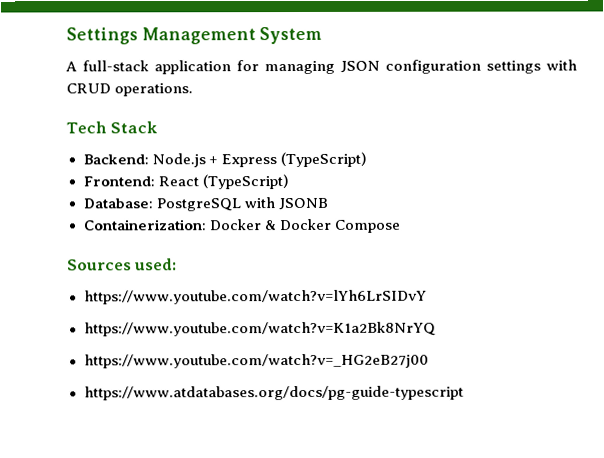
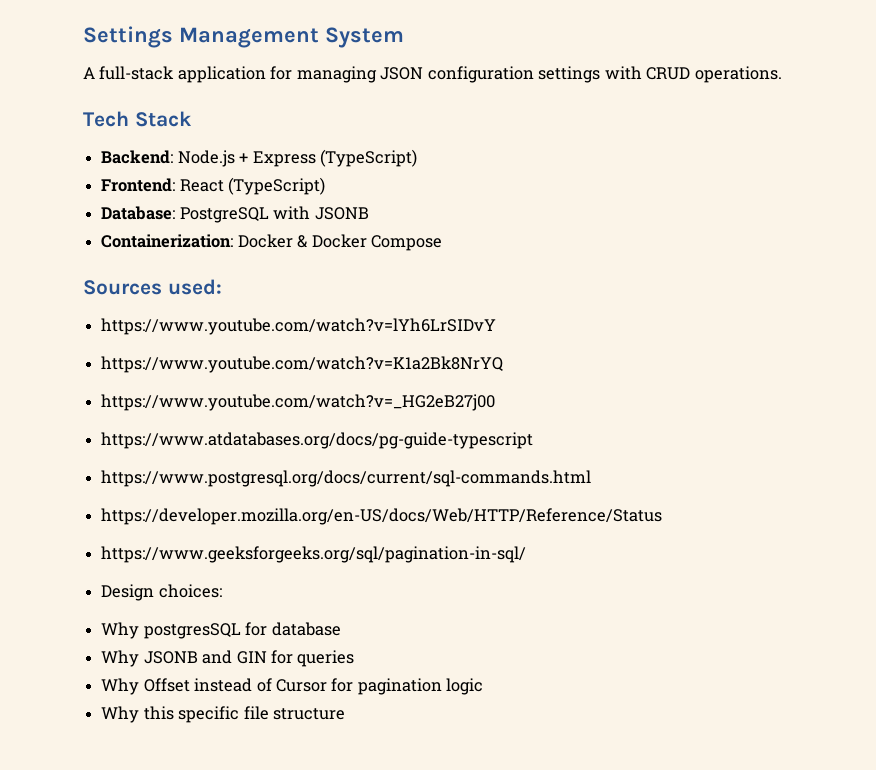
(465, 393) none -> [101,470,592,487] [101,508,663,525] [101,546,527,563] [101,584,222,601] [101,622,341,639] [101,650,355,667] [101,678,484,695] [101,706,345,723] // https://www.postgresql.org/docs/current/sql-commands.html // https://developer.mozilla.org/en-US/docs/Web/HTTP/Reference/Status // https://www.geeksforgeeks.org/sql/pagination-in-sql/ // Design choices: // Why postgresSQL for database // Why JSONB and GIN for queries // Why Offset instead of Cursor for pagination logic // Why this specific file structure

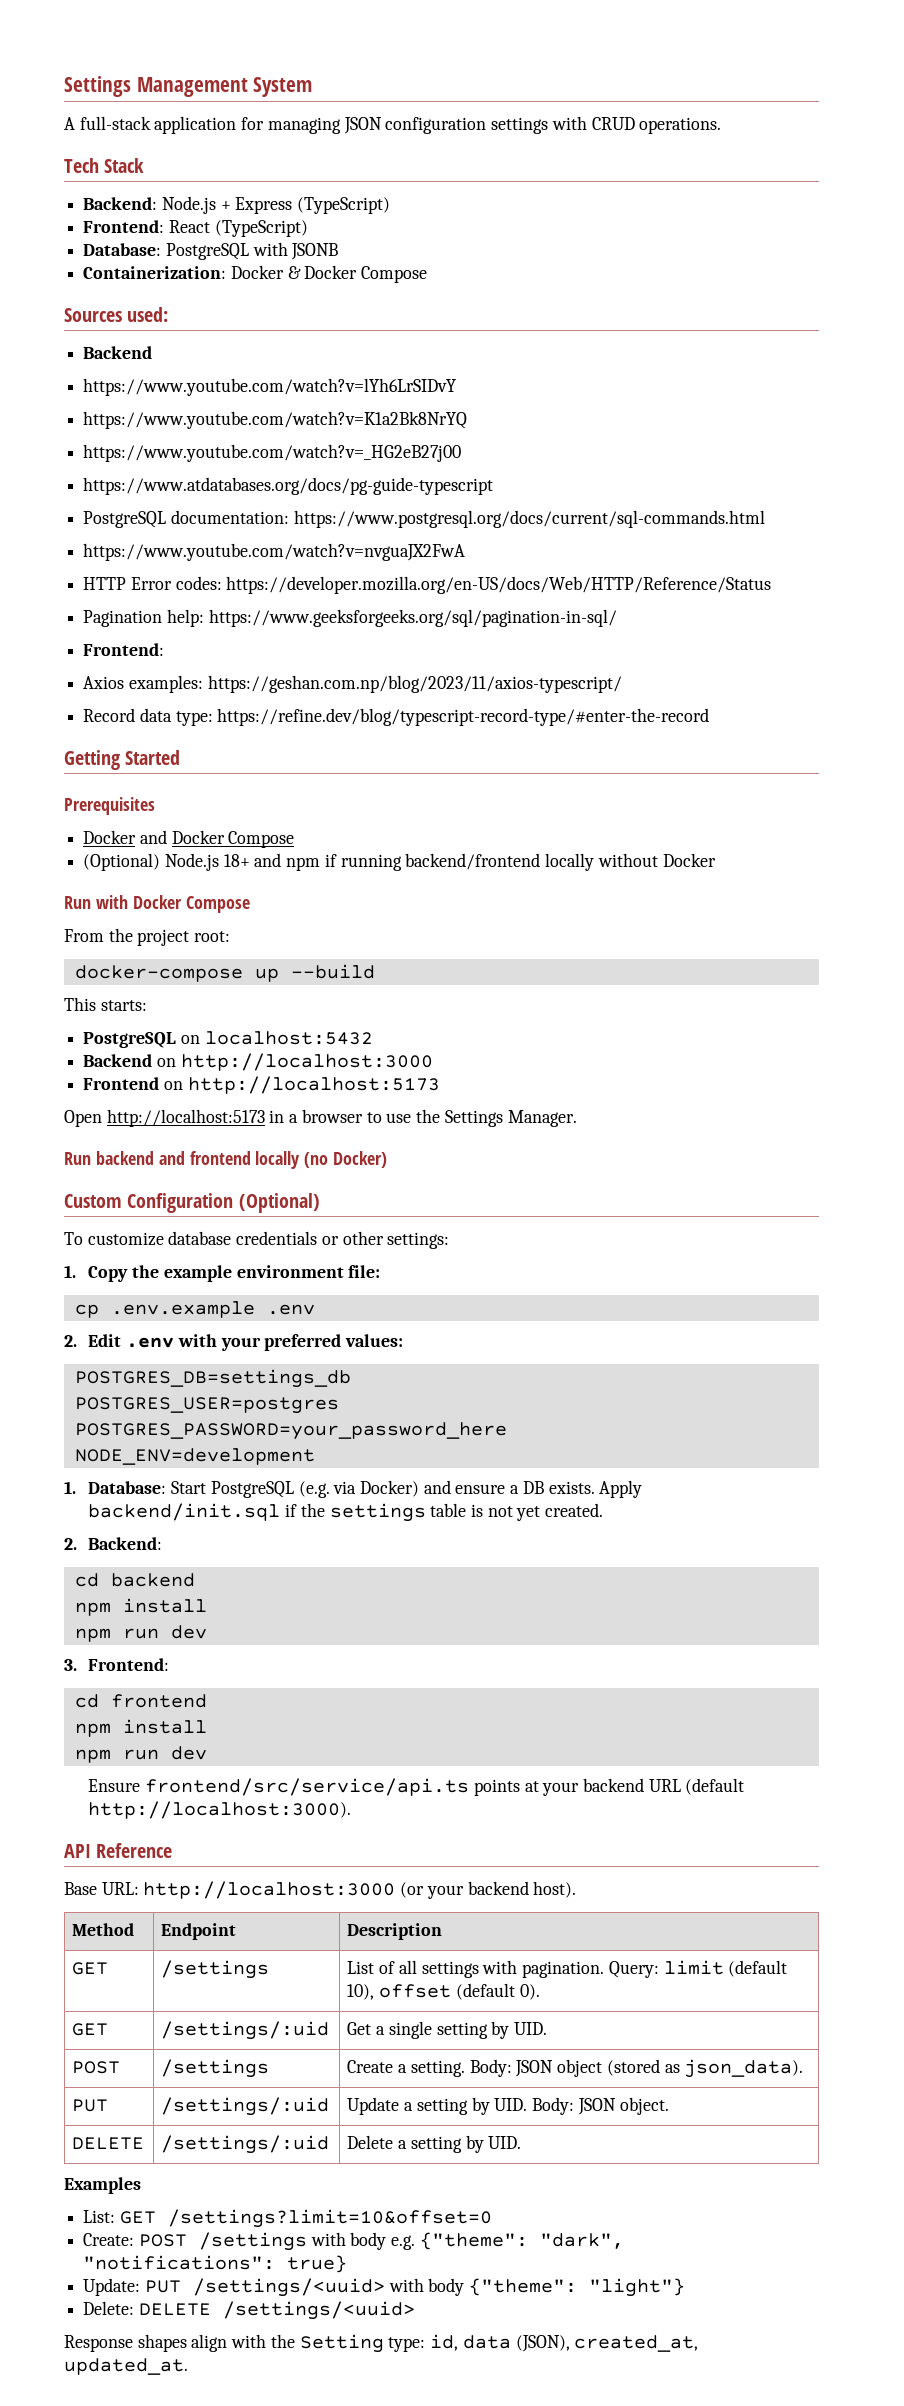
(222, 287) none -> [83,346,153,359] // Backend
(534, 440) none -> [83,510,289,528] PostgreSQL documentation:
(592, 478) none -> [83,543,466,561] [83,576,222,590] https://www.youtube.com/watch?v=nvguaJX2FwA // HTTP Error codes:
(663, 516) none -> [83,609,204,627] Pagination help:
[101,584,222,601] [101,622,341,639] [101,650,355,667] [101,678,484,695] [101,706,345,723] Design choices: // Why postgresSQL for database // Why JSONB and GIN for queries // Why Offset instead of Cursor for pagination logic // Why this specific file structure -> [83,643,165,656] [83,675,622,693] [83,708,710,726] [64,750,181,770] [64,797,155,815] [83,830,295,848] [83,853,716,871] [64,895,250,913] [64,928,231,946] [74,964,375,982] [64,997,147,1011] [83,1031,373,1048] [83,1053,433,1071] [83,1076,440,1094] [64,1109,577,1127] [64,1151,388,1169] [64,1193,320,1213] [64,1231,450,1249] [64,1265,381,1282] [74,1301,315,1318] [64,1334,404,1351] [74,1369,351,1388] [74,1397,339,1414] [74,1422,507,1440] [74,1448,315,1465] [64,1480,643,1498] [88,1503,604,1522] [64,1537,163,1550] [74,1573,195,1587] [74,1598,207,1616] [74,1625,207,1642] [64,1658,170,1671] [74,1694,207,1708] [74,1719,207,1737] [74,1746,207,1763] [88,1778,745,1796] [88,1801,352,1819] [64,1843,173,1858] [64,1881,577,1899] [72,1923,135,1936] [161,1923,237,1940] [347,1923,443,1940] [72,1962,109,1975] [161,1960,270,1979] [347,1960,788,1978] [347,1983,540,2000] [72,2023,109,2036] [161,2021,330,2040] [347,2021,548,2039] [72,2061,121,2074] [161,2059,270,2078] [347,2059,804,2078] [72,2099,109,2112] [161,2097,330,2116] [347,2097,669,2115] [72,2137,145,2150] [161,2135,330,2154] [347,2135,522,2153] [64,2177,141,2194] [83,2209,492,2228] [83,2232,624,2251] [83,2255,348,2273] [83,2278,686,2297] [83,2301,415,2320] [64,2334,699,2353] [64,2358,188,2375] Frontend: // Axios examples: https://geshan.com.np/blog/2023/11/axios-typescript/ // Record data type: https://refine.dev/blog/typescript-record-type/#enter-the-record // Getting Started // Prerequisites // Docker and Docker Compose // (Optional) Node.js 18+ and npm if running backend/frontend locally without Docker // Run with Docker Compose // From the project root: // docker-compose up --build // This starts: // PostgreSQL on localhost:5432 // Backend on http://localhost:3000 // Frontend on http://localhost:5173 // Open http://localhost:5173 in a browser to use the Settings Manager. // Run backend and frontend locally (no Docker) // Custom Configuration (Optional) // To customize database credentials or other settings: // 1. Copy the example environment file: // cp .env.example .env // 2. Edit .env with your preferred values: // POSTGRES_DB=settings_db // POSTGRES_USER=postgres // POSTGRES_PASSWORD=your_password_here // NODE_ENV=development // 1. Database: Start PostgreSQL (e.g. via Docker) and ensure a DB exists. Apply backend/init.sql if the settings table is not yet created. // 2. Backend: // cd backend // npm install // npm run dev // 3. Frontend: // cd frontend // npm install // npm run dev // Ensure frontend/src/service/api.ts points at your backend URL (default http://localhost:3000). // API Reference // Base URL: http://localhost:3000 (or your backend host). // Method | Endpoint | Description // GET | /settings | List of all settings with pagination. Query: limit (default 10), offset (default 0). // GET | /settings/:uid | Get a single setting by UID. // POST | /settings | Create a setting. Body: JSON object (stored as json_data). // PUT | /settings/:uid | Update a setting by UID. Body: JSON object. // DELETE | /settings/:uid | Delete a setting by UID. // Examples // List: GET /settings?limit=10&offset=0 // Create: POST /settings with body e.g. {"theme": "dark", "notifications": true} // Update: PUT /settings/<uuid> with body {"theme": "light"} // Delete: DELETE /settings/<uuid> // Response shapes align with the Setting type: id, data (JSON), created_at, updated_at.

